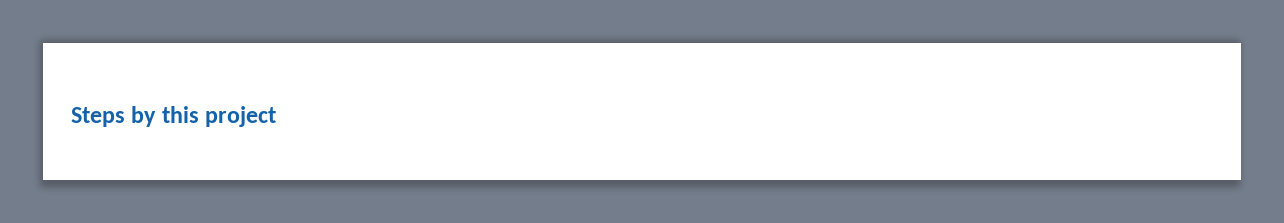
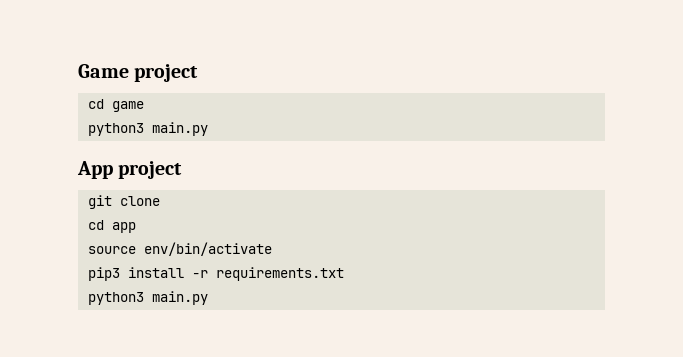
[71,106,277,127] Steps by this project -> [78,64,199,82] [87,99,144,112] [87,122,208,136] [77,161,183,179] [87,195,160,209] [87,220,136,233] [87,242,272,256] [87,267,344,281] [87,291,208,305] Game project // cd game // python3 main.py // App project // git clone // cd app // source env/bin/activate // pip3 install -r requirements.txt // python3 main.py

